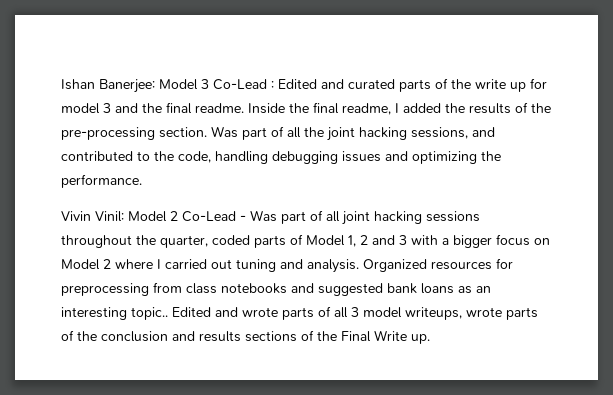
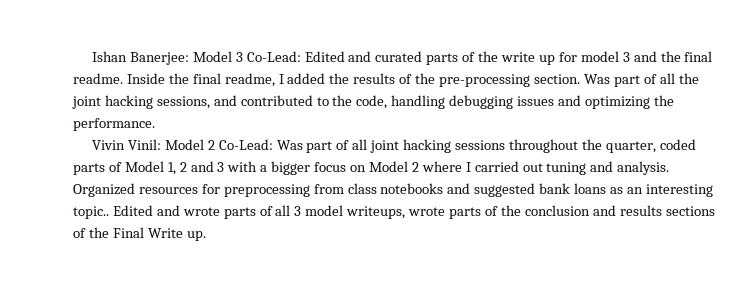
[213,79,274,90] Co-Lead : -> [246,51,301,62] Co-Lead:
[182,211,246,222] Co-Lead - -> [218,139,273,150] Co-Lead:

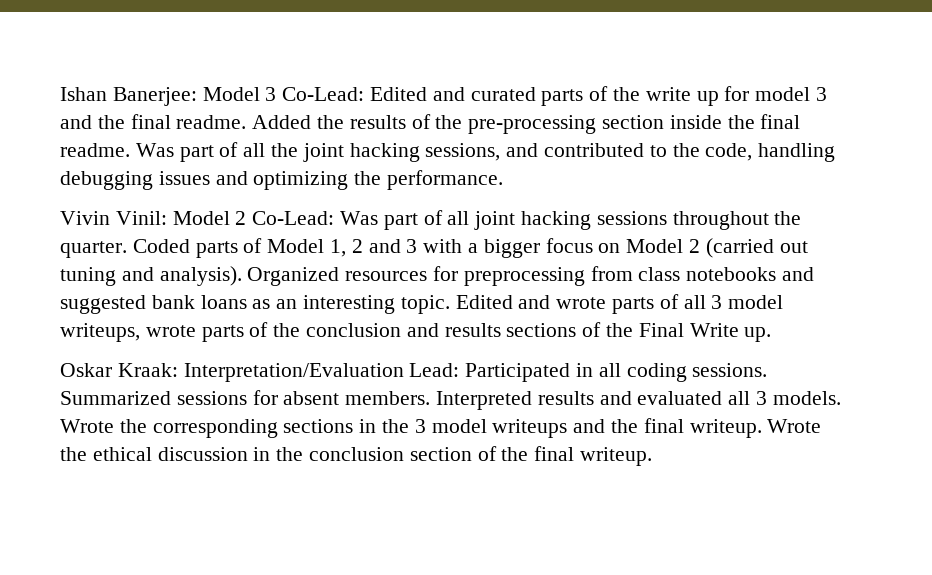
[126,73,326,87] Inside the final readme, I added -> [252,115,312,129] Added
[533,74,580,84] section. -> [602,114,801,129] [60,143,130,157] section inside the final readme.
[605,139,696,153] quarter, coded -> [60,239,190,258] quarter. Coded
[421,161,519,172] where I carried -> [705,238,774,258] (carried
[617,161,670,175] analysis. -> [159,266,242,286] analysis).
[73,206,109,219] topic.. -> [400,295,450,314] topic.
(206, 236) none -> [60,363,768,382] [60,390,841,410] [60,418,822,438] [60,446,653,466] // Oskar Kraak: Interpretation/Evaluation Lead: Participated in all coding sessions. Summarized sessions for absent members. Interpreted results and evaluated all 3 models. Wrote the corresponding sections in the 3 model writeups and the final writeup. Wrote the ethical discussion in the conclusion section of the final writeup.

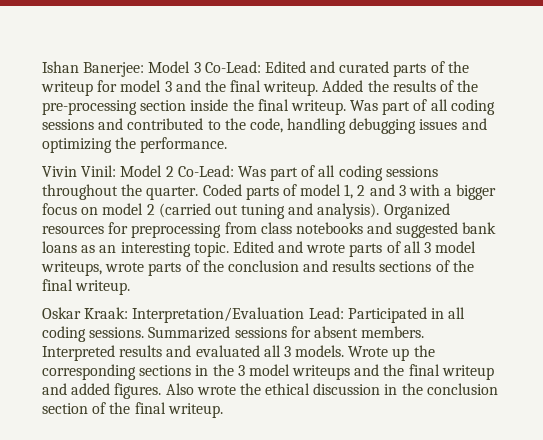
[645,87,719,106] write up -> [41,81,93,96] writeup
[176,115,247,129] readme. -> [263,81,319,96] writeup.
[60,142,501,162] readme. Was part of all the joint hacking sessions, -> [290,99,495,115] [42,119,94,130] writeup. Was part of all coding sessions
[474,211,592,230] joint hacking -> [338,165,383,181] coding
[267,239,325,253] Model -> [300,184,342,196] model
[626,239,684,253] Model -> [102,203,144,215] model
[638,323,772,342] Final Write up. -> [42,279,131,295] final writeup.
(114, 426) none -> [392,348,410,361] up
[689,419,822,438] writeup. Wrote -> [441,365,494,380] [42,383,236,399] writeup and added figures. Also wrote

